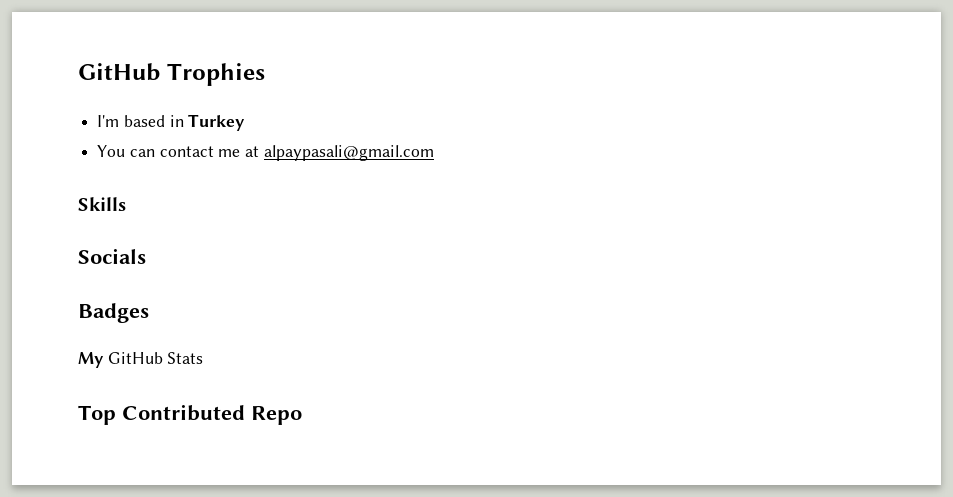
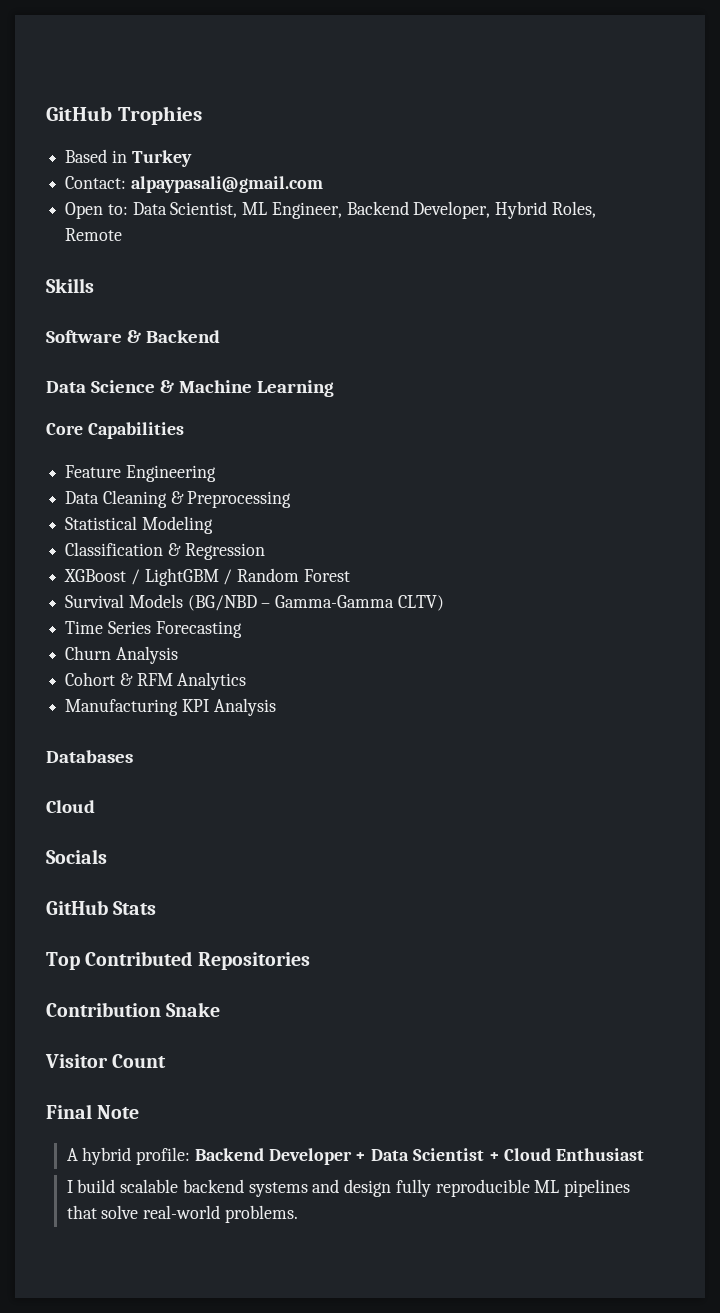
[97,115,165,127] I'm based -> [65,149,108,163] Based
[97,145,434,161] [78,197,126,211] You can contact me at alpaypasali@gmail.com // Skills -> [65,176,323,193] [65,201,596,219] [65,228,123,241] [46,278,94,293] [46,330,220,343] [46,380,334,397] [46,422,184,439] [65,465,216,482] [65,490,292,508] [65,516,213,534] [65,542,265,560] [64,568,350,586] [65,594,444,611] [65,621,242,638] [65,646,178,664] [65,672,247,690] [65,698,276,716] [46,750,133,763] [46,800,95,813] Contact: alpaypasali@gmail.com // Open to: Data Scientist, ML Engineer, Backend Developer, Hybrid Roles, Remote // Skills // Software & Backend // Data Science & Machine Learning // Core Capabilities // Feature Engineering // Data Cleaning & Preprocessing // Statistical Modeling // Classification & Regression // XGBoost / LightGBM / Random Forest // Survival Models (BG/NBD – Gamma-Gamma CLTV) // Time Series Forecasting // Churn Analysis // Cohort & RFM Analytics // Manufacturing KPI Analysis // Databases // Cloud
[78,303,149,323] [78,352,104,368] Badges // My -> (107, 856) none
[251,406,302,425] Repo -> [197,952,310,970] [46,1002,221,1017] [45,1054,167,1068] [46,1104,140,1119] [66,1147,644,1165] [66,1179,630,1197] [66,1205,298,1223] Repositories // Contribution Snake // Visitor Count // Final Note // A hybrid profile: Backend Developer + Data Scientist + Cloud Enthusiast // I build scalable backend systems and design fully reproducible ML pipelines that solve real-world problems.

